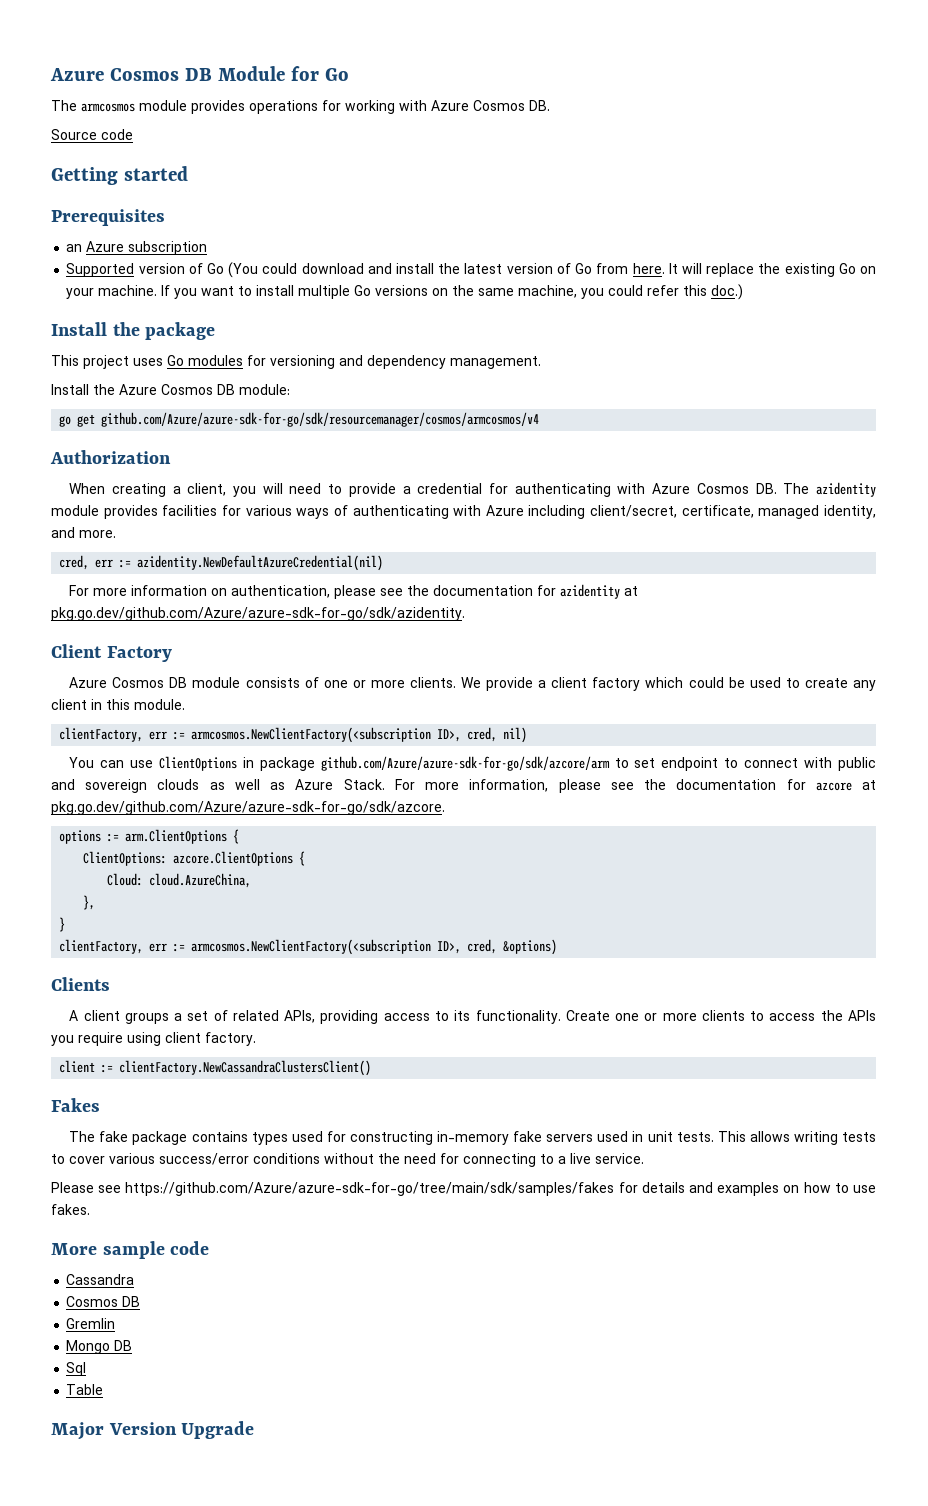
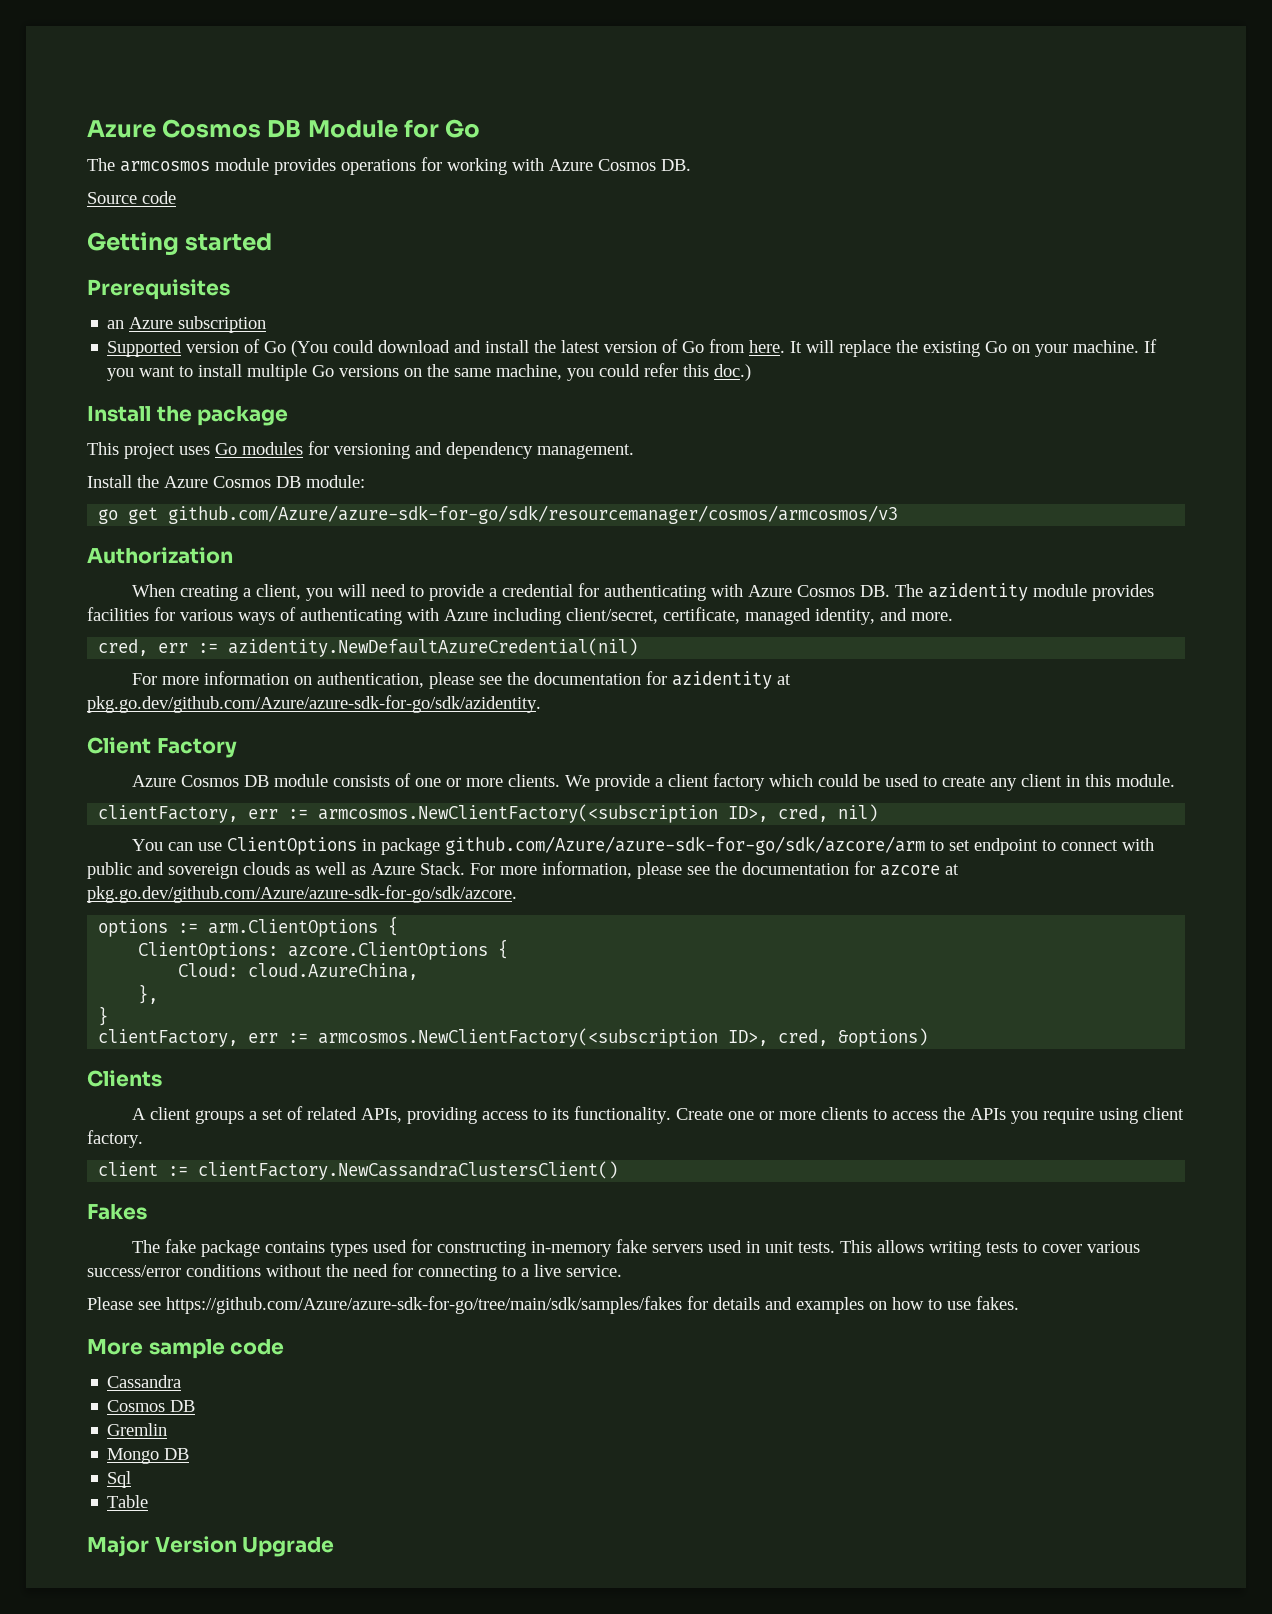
[101,412,540,427] github.com/Azure/azure-sdk-for-go/sdk/resourcemanager/cosmos/armcosmos/v4 -> [168,505,899,524] github.com/Azure/azure-sdk-for-go/sdk/resourcemanager/cosmos/armcosmos/v3

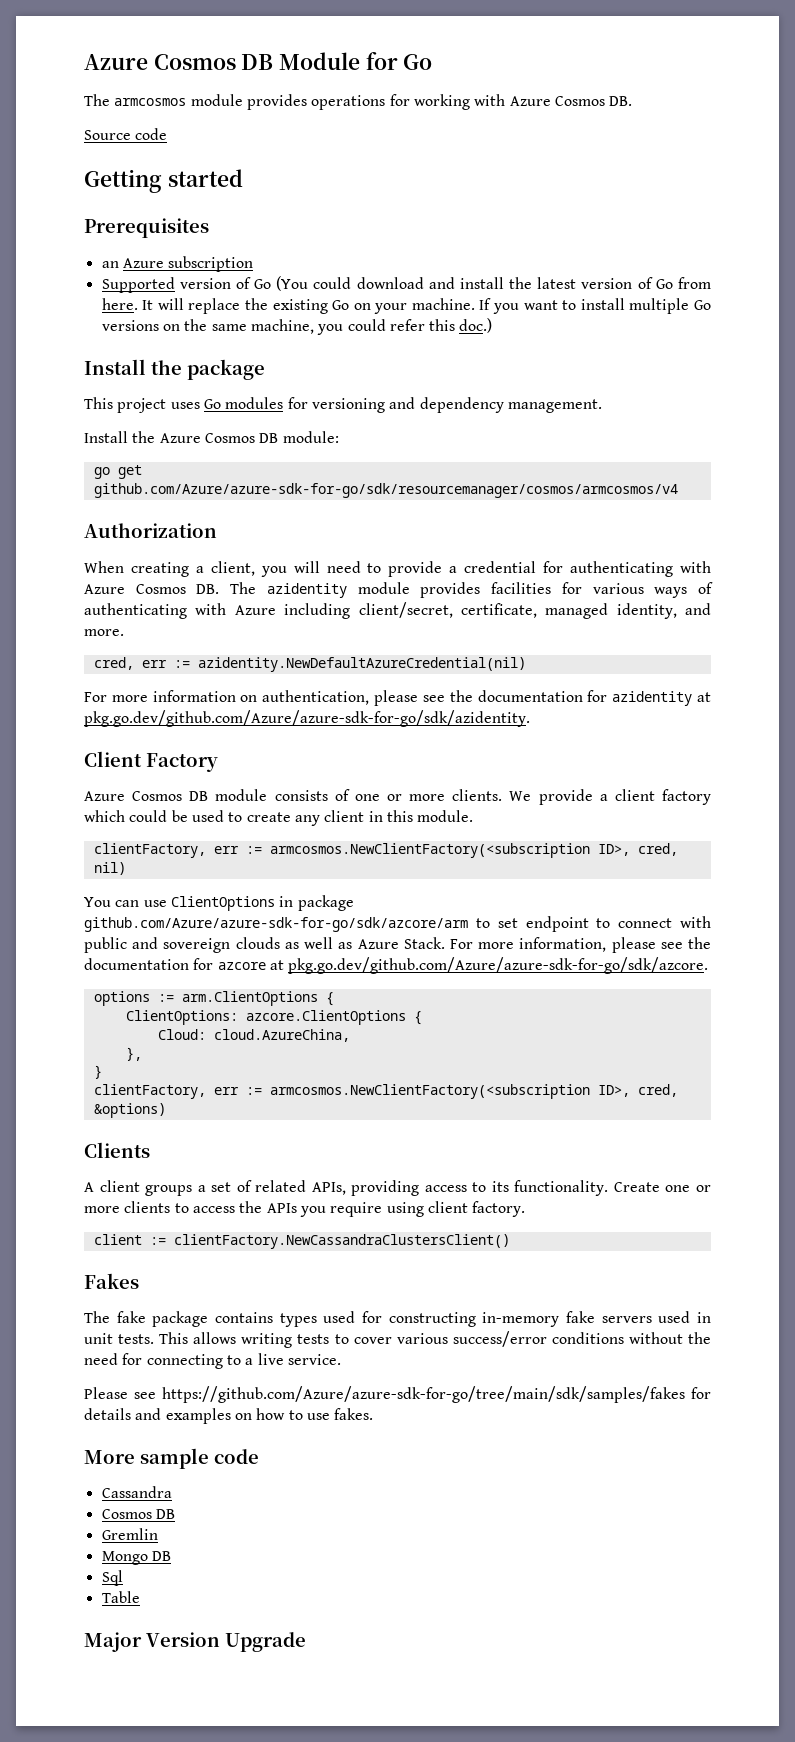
[168,505,899,524] github.com/Azure/azure-sdk-for-go/sdk/resourcemanager/cosmos/armcosmos/v3 -> [93,483,678,498] github.com/Azure/azure-sdk-for-go/sdk/resourcemanager/cosmos/armcosmos/v4

